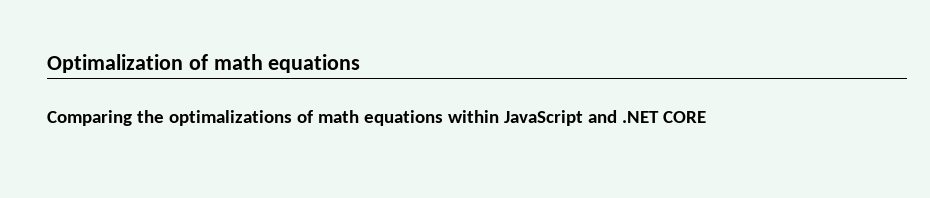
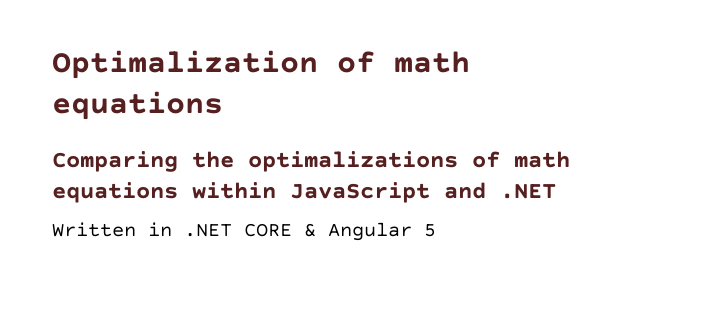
[662,111,706,123] CORE -> [52,222,436,241] // Written in .NET CORE & Angular 5

